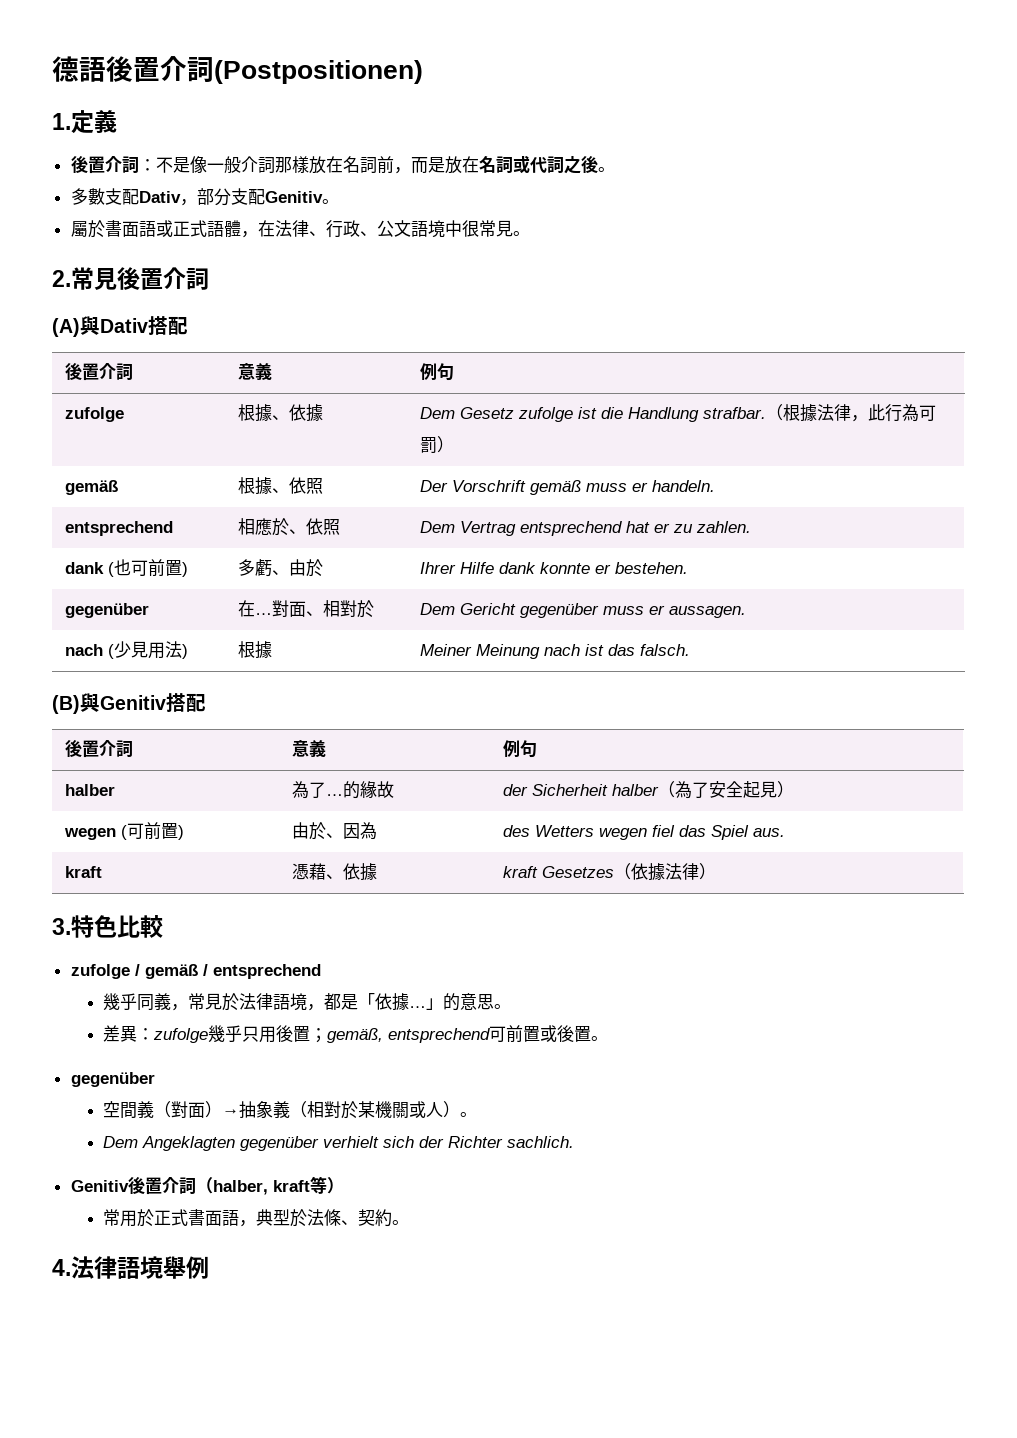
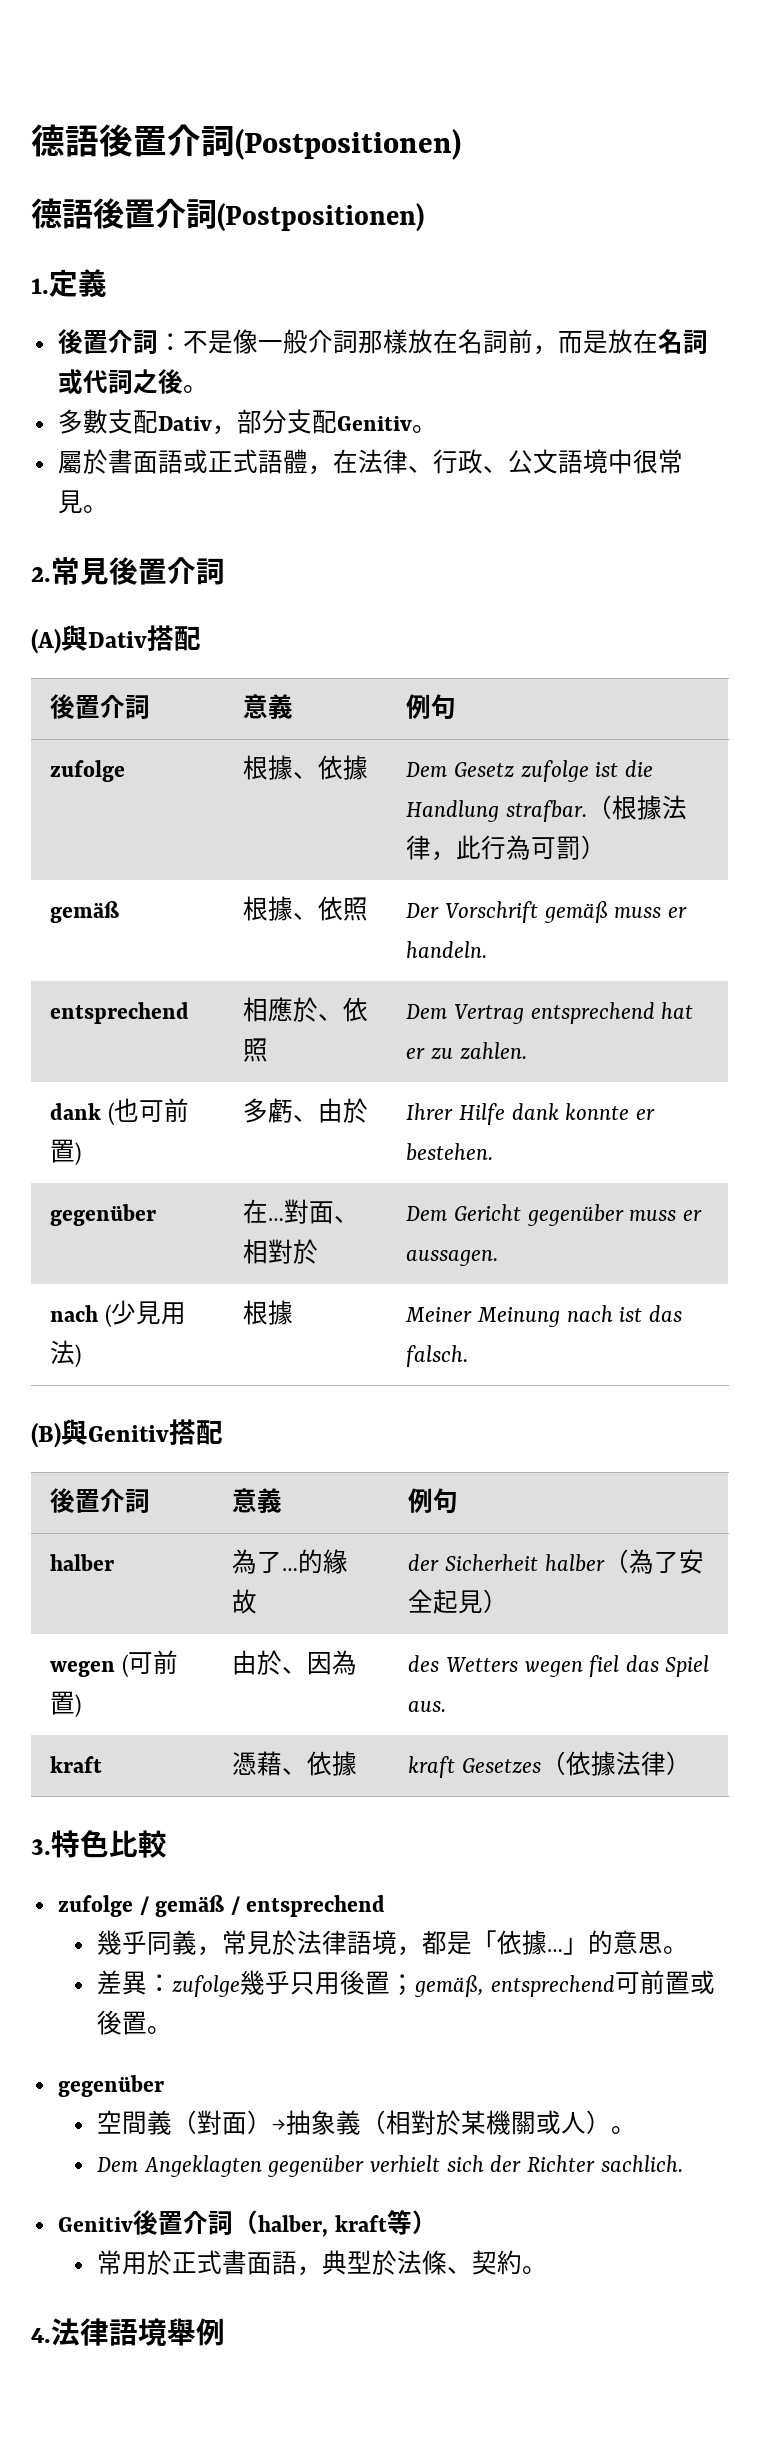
[52,56,423,84] 德語後置介詞(Postpositionen) -> [31,124,461,160] [31,198,424,232] 德語後置介詞(Postpositionen) // 德語後置介詞(Postpositionen)

